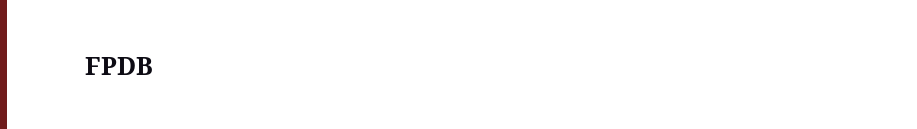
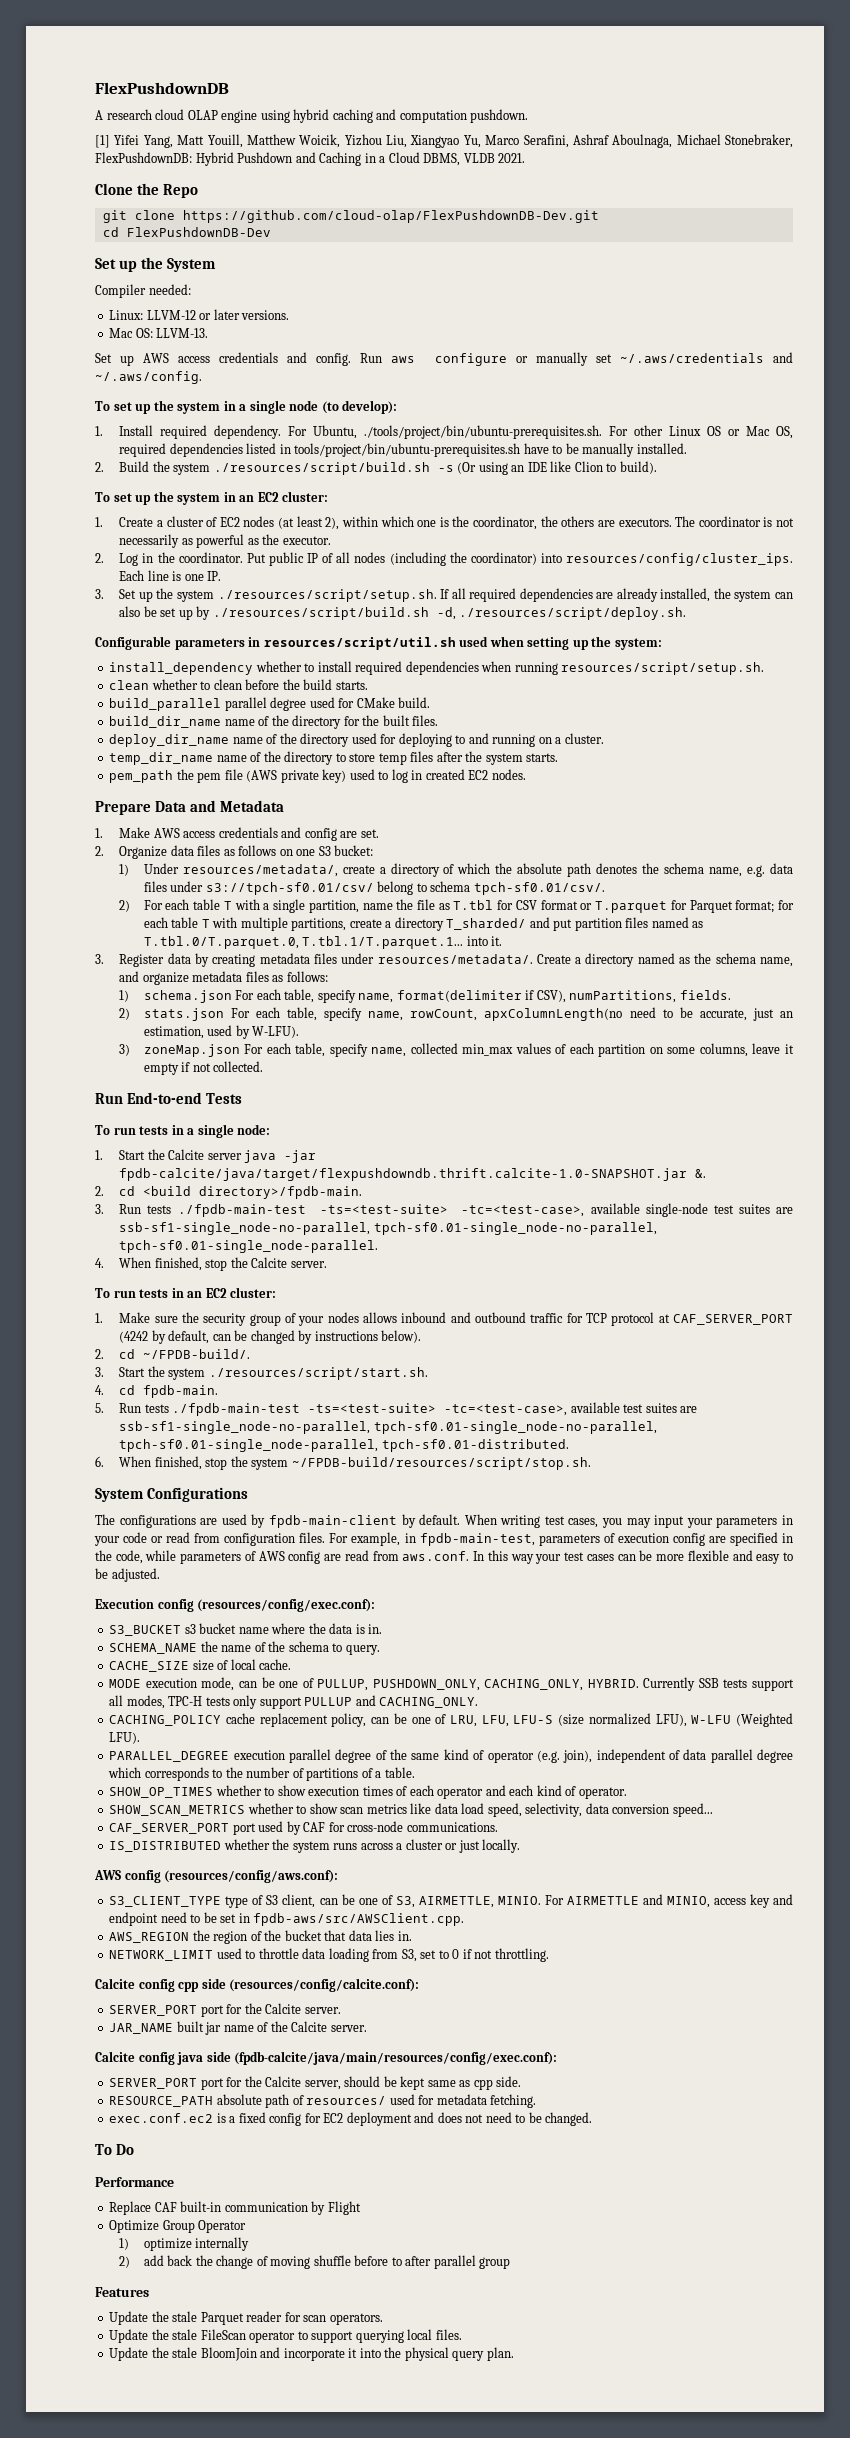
[85,57,153,75] FPDB -> [95,82,229,94] [95,109,529,123] [95,134,793,148] [95,152,526,166] [95,183,199,198] [102,210,599,223] [102,227,271,237] [95,257,217,272] [95,284,191,298] [109,309,290,320] [109,328,209,338] [95,352,793,366] [95,371,202,384] [95,400,398,414] [95,425,793,439] [119,443,687,457] [95,461,657,475] [95,491,329,505] [95,516,794,530] [119,534,331,548] [95,552,793,566] [119,570,222,581] [95,588,793,602] [119,606,687,620] [95,636,662,650] [109,661,765,675] [109,679,368,690] [109,697,431,711] [109,715,439,729] [109,733,604,747] [109,751,559,765] [109,769,526,783] [95,800,285,815] [95,827,379,841] [95,845,374,859] [119,863,794,877] [143,881,605,895] [119,899,794,913] [143,917,704,931] [143,936,503,949] [95,953,793,967] [119,971,328,985] [119,989,731,1003] [119,1007,793,1021] [143,1025,300,1039] [119,1043,794,1057] [143,1061,264,1075] [95,1092,243,1104] [95,1124,271,1138] [95,1149,317,1163] [119,1168,707,1181] [95,1186,363,1199] [95,1203,793,1217] [119,1222,657,1235] [119,1240,379,1253] [95,1257,327,1271] [95,1287,277,1298] [95,1312,794,1326] [119,1330,422,1344] [95,1349,251,1359] [95,1366,428,1380] [95,1385,219,1398] [95,1402,698,1416] [119,1421,657,1434] [119,1439,569,1452] [95,1456,591,1470] [95,1487,249,1502] [95,1514,794,1528] [94,1532,793,1546] [95,1550,794,1564] [95,1568,160,1582] [95,1599,376,1612] [109,1623,383,1636] [109,1641,380,1655] [109,1659,292,1672] [109,1677,794,1691] [109,1695,479,1709] [109,1713,794,1727] [109,1732,141,1744] [109,1749,794,1763] [108,1767,415,1781] [109,1785,627,1799] [109,1803,713,1817] [109,1821,498,1835] [109,1839,521,1853] [94,1870,339,1883] [109,1894,793,1908] [109,1912,465,1926] [109,1930,412,1944] [109,1948,549,1962] [95,1978,420,1992] [109,2003,341,2017] [109,2021,367,2035] [95,2051,558,2065] [109,2076,522,2090] [109,2094,537,2108] [109,2112,593,2126] [95,2144,135,2155] [95,2177,174,2187] [109,2201,361,2215] [109,2220,247,2233] [119,2237,250,2251] [119,2255,511,2269] [95,2287,149,2297] [109,2311,383,2325] [109,2329,462,2343] [109,2347,514,2361] FlexPushdownDB // A research cloud OLAP engine using hybrid caching and computation pushdown. // [1] Yifei Yang, Matt Youill, Matthew Woicik, Yizhou Liu, Xiangyao Yu, Marco Serafini, Ashraf Aboulnaga, Michael Stonebraker, FlexPushdownDB: Hybrid Pushdown and Caching in a Cloud DBMS, VLDB 2021. // Clone the Repo // git clone https://github.com/cloud-olap/FlexPushdownDB-Dev.git // cd FlexPushdownDB-Dev // Set up the System // Compiler needed: // Linux: LLVM-12 or later versions. // Mac OS: LLVM-13. // Set up AWS access credentials and config. Run aws configure or manually set ~/.aws/credentials and ~/.aws/config. // To set up the system in a single node (to develop): // 1. Install required dependency. For Ubuntu, ./tools/project/bin/ubuntu-prerequisites.sh. For other Linux OS or Mac OS, required dependencies listed in tools/project/bin/ubuntu-prerequisites.sh have to be manually installed. // 2. Build the system ./resources/script/build.sh -s (Or using an IDE like Clion to build). // To set up the system in an EC2 cluster: // 1. Create a cluster of EC2 nodes (at least 2), within which one is the coordinator, the others are executors. The coordinator is not necessarily as powerful as the executor. // 2. Log in the coordinator. Put public IP of all nodes (including the coordinator) into resources/config/cluster_ips. Each line is one IP. // 3. Set up the system ./resources/script/setup.sh. If all required dependencies are already installed, the system can also be set up by ./resources/script/build.sh -d, ./resources/script/deploy.sh. // Configurable parameters in resources/script/util.sh used when setting up the system: // install_dependency whether to install required dependencies when running resources/script/setup.sh. // clean whether to clean before the build starts. // build_parallel parallel degree used for CMake build. // build_dir_name name of the directory for the built files. // deploy_dir_name name of the directory used for deploying to and running on a cluster. // temp_dir_name name of the directory to store temp files after the system starts. // pem_path the pem file (AWS private key) used to log in created EC2 nodes. // Prepare Data and Metadata // 1. Make AWS access credentials and config are set. // 2. Organize data files as follows on one S3 bucket: // 1) Under resources/metadata/, create a directory of which the absolute path denotes the schema name, e.g. data files under s3://tpch-sf0.01/csv/ belong to schema tpch-sf0.01/csv/. // 2) For each table T with a single partition, name the file as T.tbl for CSV format or T.parquet for Parquet format; for each table T with multiple partitions, create a directory T_sharded/ and put partition files named as T.tbl.0/T.parquet.0, T.tbl.1/T.parquet.1... into it. // 3. Register data by creating metadata files under resources/metadata/. Create a directory named as the schema name, and organize metadata files as follows: // 1) schema.json For each table, specify name, format(delimiter if CSV), numPartitions, fields. // 2) stats.json For each table, specify name, rowCount, apxColumnLength(no need to be accurate, just an estimation, used by W-LFU). // 3) zoneMap.json For each table, specify name, collected min_max values of each partition on some columns, leave it empty if not collected. // Run End-to-end Tests // To run tests in a single node: // 1. Start the Calcite server java -jar fpdb-calcite/java/target/flexpushdowndb.thrift.calcite-1.0-SNAPSHOT.jar &. // 2. cd <build directory>/fpdb-main. // 3. Run tests ./fpdb-main-test -ts=<test-suite> -tc=<test-case>, available single-node test suites are ssb-sf1-single_node-no-parallel, tpch-sf0.01-single_node-no-parallel, tpch-sf0.01-single_node-parallel. // 4. When finished, stop the Calcite server. // To run tests in an EC2 cluster: // 1. Make sure the security group of your nodes allows inbound and outbound traffic for TCP protocol at CAF_SERVER_PORT (4242 by default, can be changed by instructions below). // 2. cd ~/FPDB-build/. // 3. Start the system ./resources/script/start.sh. // 4. cd fpdb-main. // 5. Run tests ./fpdb-main-test -ts=<test-suite> -tc=<test-case>, available test suites are ssb-sf1-single_node-no-parallel, tpch-sf0.01-single_node-no-parallel, tpch-sf0.01-single_node-parallel, tpch-sf0.01-distributed. // 6. When finished, stop the system ~/FPDB-build/resources/script/stop.sh. // System Configurations // The configurations are used by fpdb-main-client by default. When writing test cases, you may input your parameters in your code or read from configuration files. For example, in fpdb-main-test, parameters of execution config are specified in the code, while parameters of AWS config are read from aws.conf. In this way your test cases can be more flexible and easy to be adjusted. // Execution config (resources/config/exec.conf): // S3_BUCKET s3 bucket name where the data is in. // SCHEMA_NAME the name of the schema to query. // CACHE_SIZE size of local cache. // MODE execution mode, can be one of PULLUP, PUSHDOWN_ONLY, CACHING_ONLY, HYBRID. Currently SSB tests support all modes, TPC-H tests only support PULLUP and CACHING_ONLY. // CACHING_POLICY cache replacement policy, can be one of LRU, LFU, LFU-S (size normalized LFU), W-LFU (Weighted LFU). // PARALLEL_DEGREE execution parallel degree of the same kind of operator (e.g. join), independent of data parallel degree which corresponds to the number of partitions of a table. // SHOW_OP_TIMES whether to show execution times of each operator and each kind of operator. // SHOW_SCAN_METRICS whether to show scan metrics like data load speed, selectivity, data conversion speed... // CAF_SERVER_PORT port used by CAF for cross-node communications. // IS_DISTRIBUTED whether the system runs across a cluster or just locally. // AWS config (resources/config/aws.conf): // S3_CLIENT_TYPE type of S3 client, can be one of S3, AIRMETTLE, MINIO. For AIRMETTLE and MINIO, access key and endpoint need to be set in fpdb-aws/src/AWSClient.cpp. // AWS_REGION the region of the bucket that data lies in. // NETWORK_LIMIT used to throttle data loading from S3, set to 0 if not throttling. // Calcite config cpp side (resources/config/calcite.conf): // SERVER_PORT port for the Calcite server. // JAR_NAME built jar name of the Calcite server. // Calcite config java side (fpdb-calcite/java/main/resources/config/exec.conf): // SERVER_PORT port for the Calcite server, should be kept same as cpp side. // RESOURCE_PATH absolute path of resources/ used for metadata fetching. // exec.conf.ec2 is a fixed config for EC2 deployment and does not need to be changed. // To Do // Performance // Replace CAF built-in communication by Flight // Optimize Group Operator // 1) optimize internally // 2) add back the change of moving shuffle before to after parallel group // Features // Update the stale Parquet reader for scan operators. // Update the stale FileScan operator to support querying local files. // Update the stale BloomJoin and incorporate it into the physical query plan.

